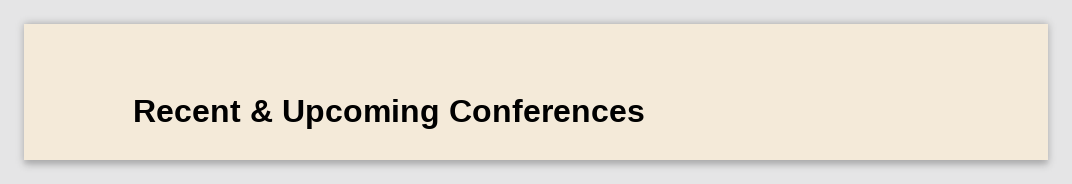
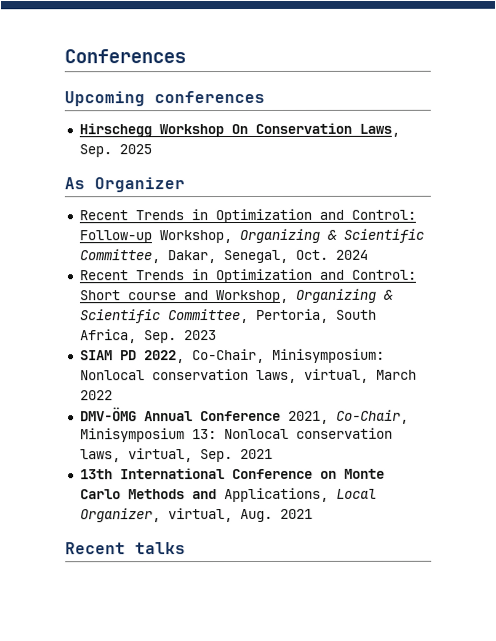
[133,99,645,129] Recent & Upcoming Conferences -> [64,49,186,64] [64,90,265,107] [78,122,400,138] [78,144,152,158] [64,177,185,193] [78,208,416,224] [78,228,424,244] [78,249,368,264] [78,268,416,284] [78,288,393,304] [78,308,376,324] [79,329,217,344] [79,348,385,364] [79,368,417,383] [79,390,113,401] [79,407,409,424] [79,427,393,443] [79,448,273,463] [79,468,385,480] [79,487,377,503] [79,508,313,523] [65,542,186,555] Conferences // Upcoming conferences // Hirschegg Workshop On Conservation Laws, Sep. 2025 // As Organizer // Recent Trends in Optimization and Control: Follow-up Workshop, Organizing & Scientific Committee, Dakar, Senegal, Oct. 2024 // Recent Trends in Optimization and Control: Short course and Workshop, Organizing & Scientific Committee, Pertoria, South Africa, Sep. 2023 // SIAM PD 2022, Co-Chair, Minisymposium: Nonlocal conservation laws, virtual, March 2022 // DMV-ÖMG Annual Conference 2021, Co-Chair, Minisymposium 13: Nonlocal conservation laws, virtual, Sep. 2021 // 13th International Conference on Monte Carlo Methods and Applications, Local Organizer, virtual, Aug. 2021 // Recent talks

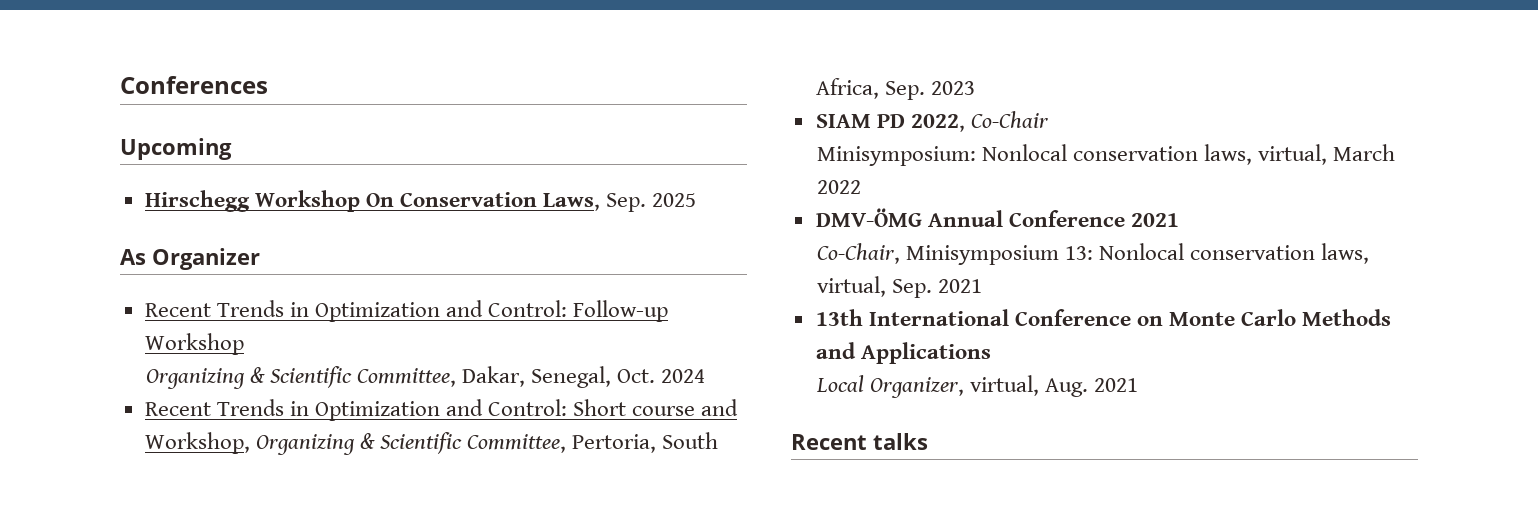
[154,90,265,104] conferences -> (232, 149) none
[158,230,232,244] Workshop, -> [144,333,244,355] Workshop //
[191,348,265,364] Co-Chair, -> [970,111,1049,128] Co-Chair //
[287,410,329,424] 2021, -> [1130,213,1179,227] 2021 //
[223,487,329,503] Applications, -> [860,342,991,364] Applications //

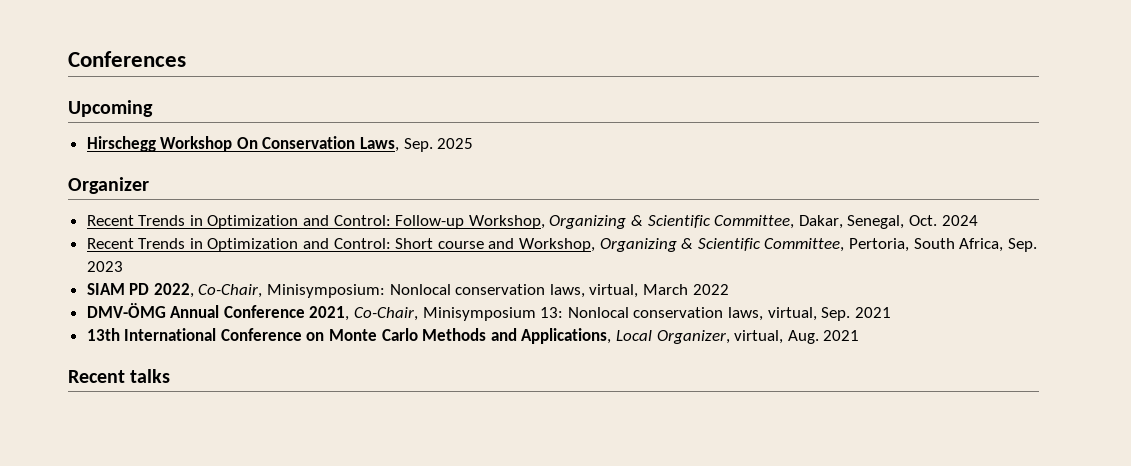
[120,249,146,265] As -> (474, 143) none
[144,333,244,355] Workshop // -> [468,215,545,229] Workshop,
[970,111,1049,128] Co-Chair // -> [198,284,263,298] Co-Chair,
[1130,213,1179,227] 2021 // -> [309,306,350,321] 2021,
[860,342,991,364] Applications // -> [521,328,612,344] Applications,

